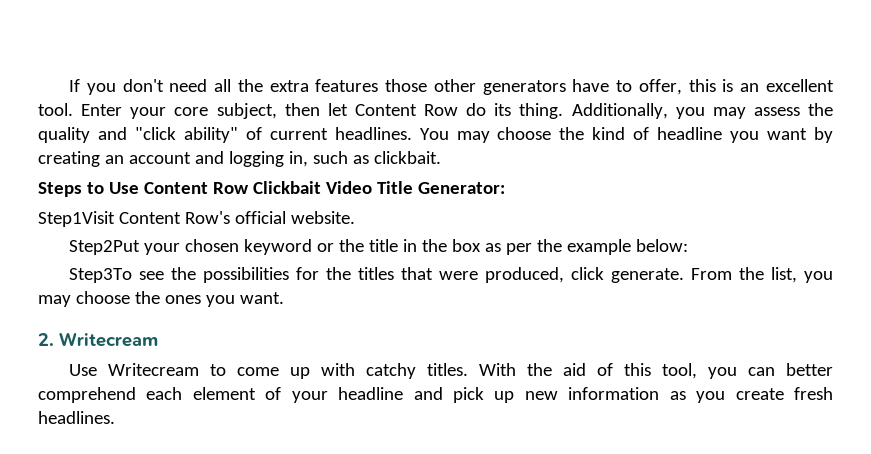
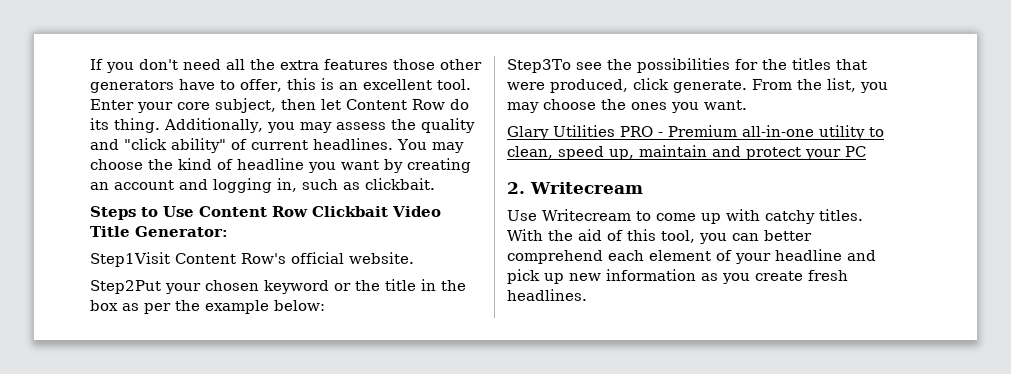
(284, 298) none -> [507,125,884,140] [507,145,866,160] // Glary Utilities PRO - Premium all-in-one utility to clean, speed up, maintain and protect your PC

